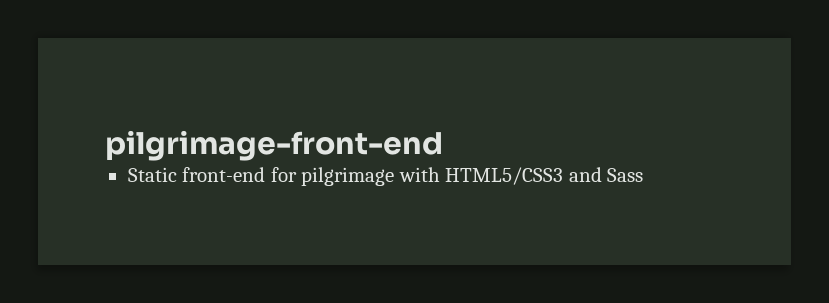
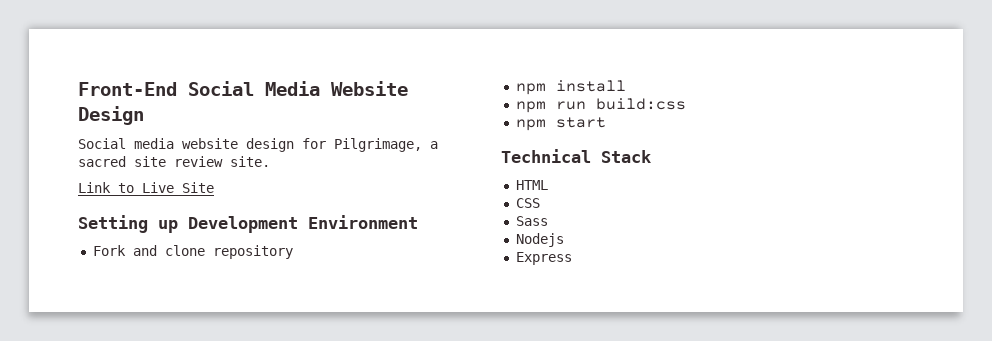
[105,130,443,161] [127,167,602,186] pilgrimage-front-end // Static front-end for pilgrimage with HTML5/CSS3 and -> [78,81,408,96] [78,106,144,125] [78,138,438,152] [78,156,270,167] [78,182,214,193] [78,215,418,233] [92,245,293,259] [515,80,626,95] [515,98,686,113] [515,117,606,131] [501,149,651,163] [515,180,548,190] [515,198,540,208] Front-End Social Media Website Design // Social media website design for Pilgrimage, a sacred site review site. // Link to Live Site // Setting up Development Environment // Fork and clone repository // npm install // npm run build:css // npm start // Technical Stack // HTML // CSS //
(644, 175) none -> [515,233,564,247] [515,252,572,265] // Nodejs // Express

